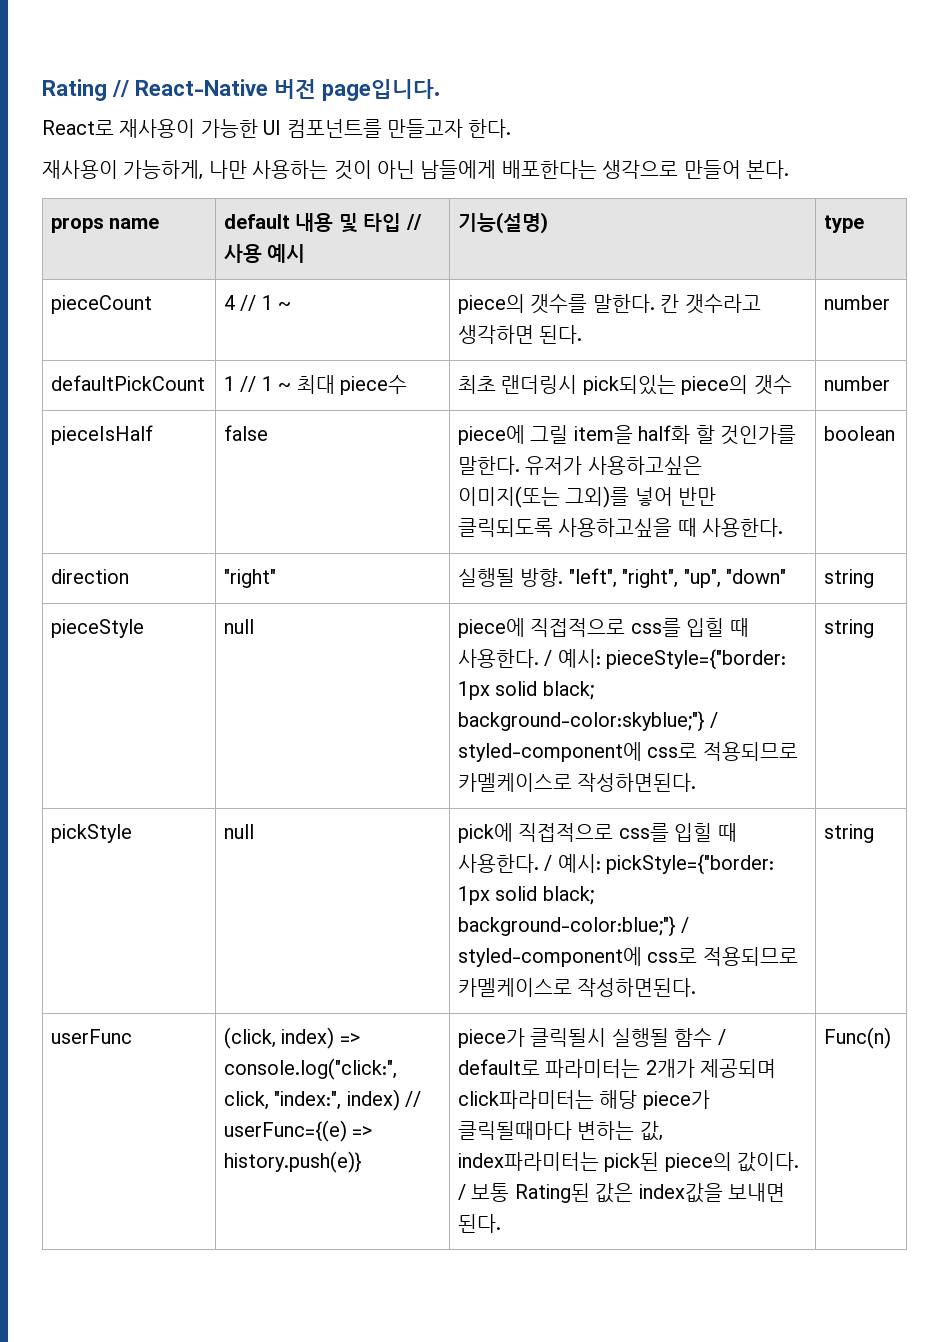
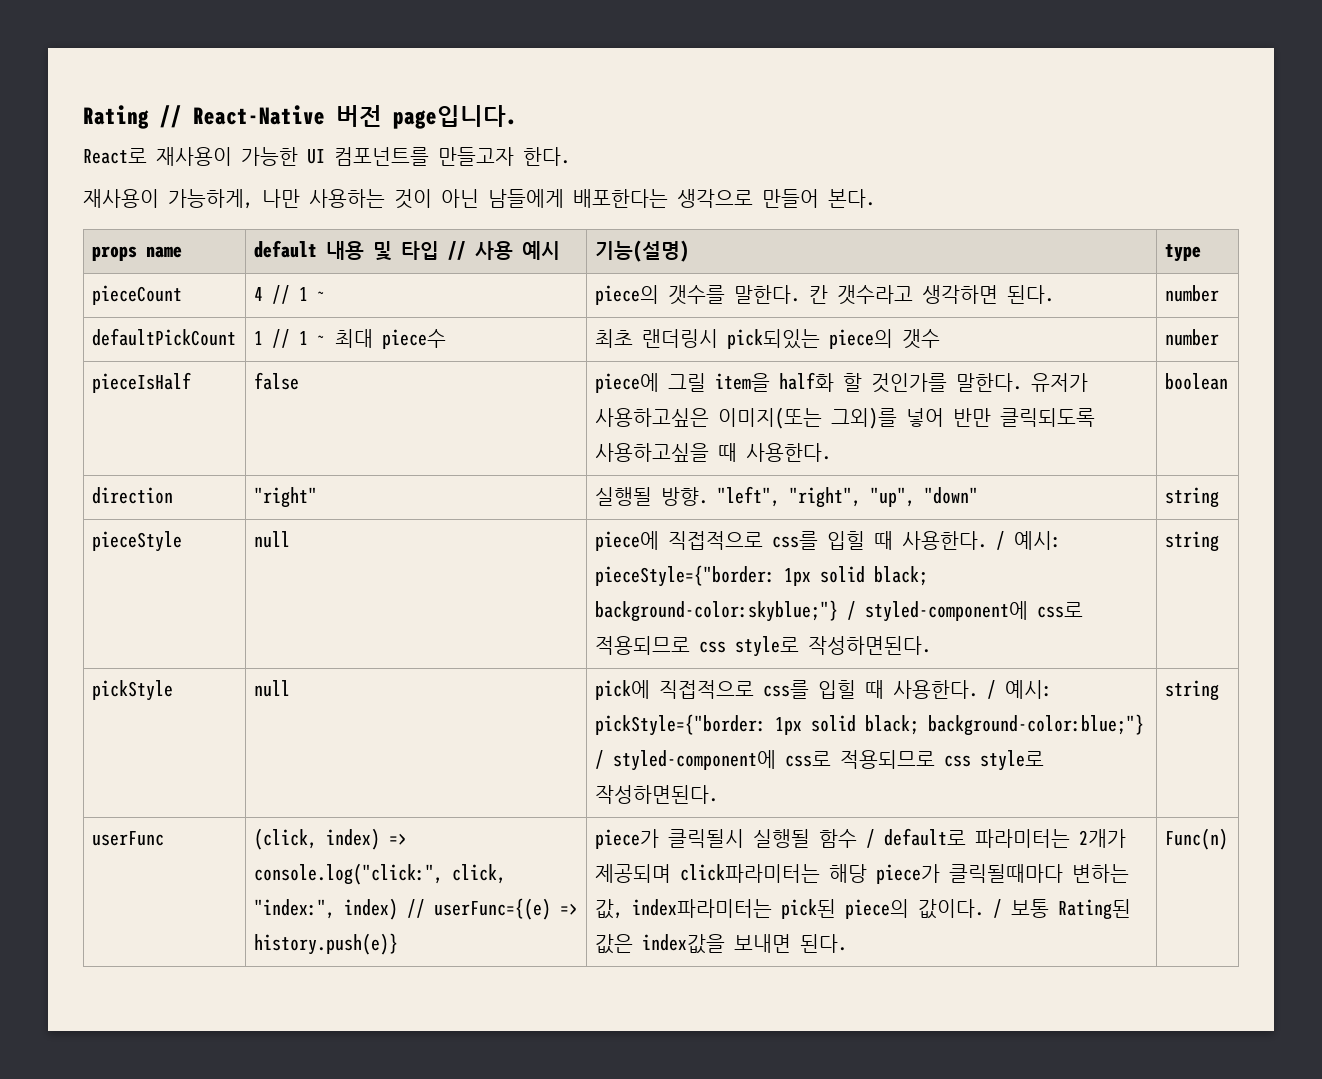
[458,773,573,792] 카멜케이스로 -> [698,636,799,657] css style로
[458,978,573,997] 카멜케이스로 -> [943,750,1044,771] css style로

